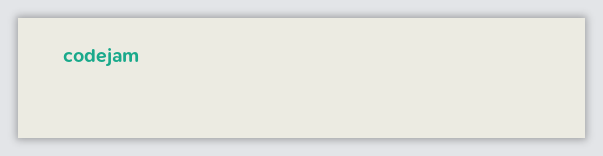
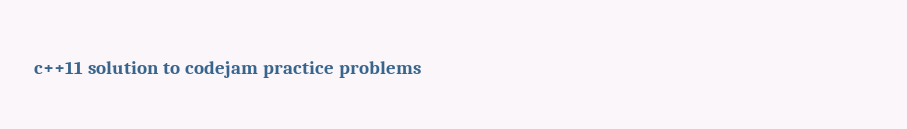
[63,48,139,67] codejam -> [34,61,421,78] c++11 solution to codejam practice problems

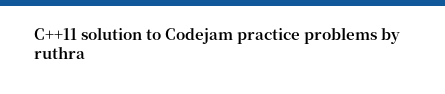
[34,61,83,74] c++11 -> [34,28,77,40] C++11
[184,61,258,78] codejam -> [165,28,234,44] Codejam
(421, 69) none -> [381,28,401,44] [34,46,85,59] by ruthra

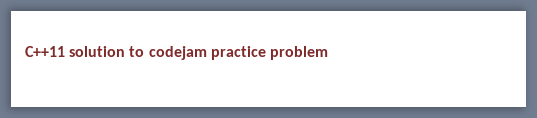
[165,27,401,44] [34,46,85,59] Codejam practice problems by ruthra -> [148,46,328,60] codejam practice problem

